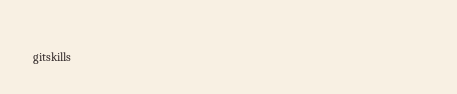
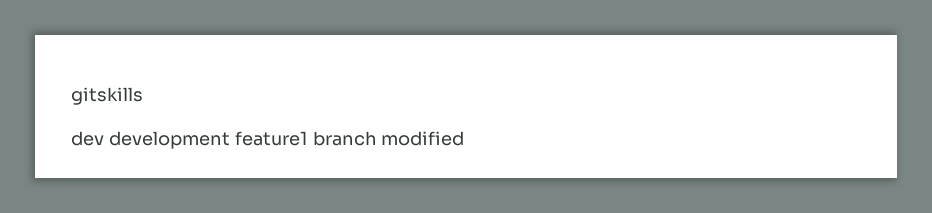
(71, 58) none -> [71,131,465,149] // dev development feature1 branch modified

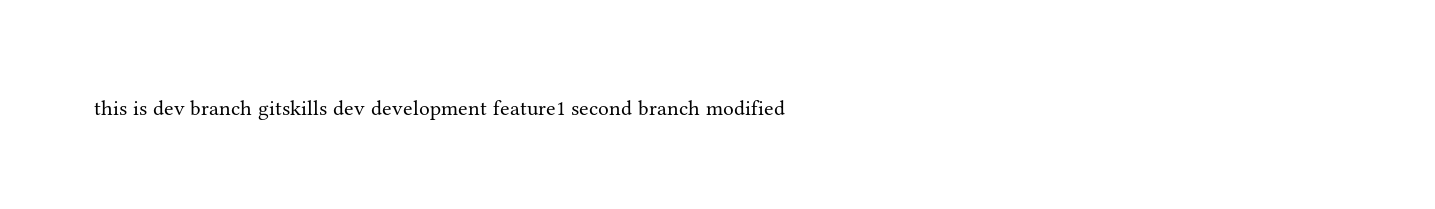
(71, 96) none -> [94,100,253,116] this is dev branch
(143, 96) // -> (328, 110) none
(308, 138) none -> [571,100,633,116] second

